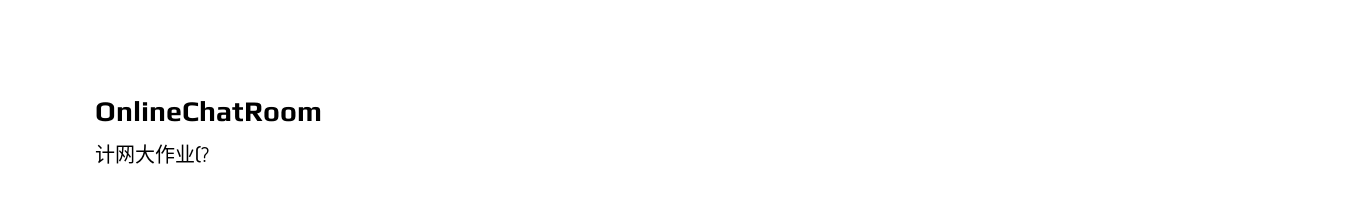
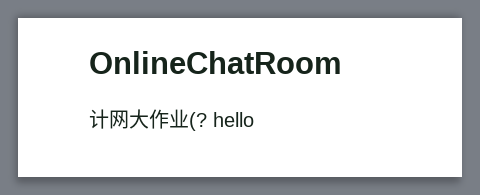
(209, 154) none -> [213,112,254,127] hello

